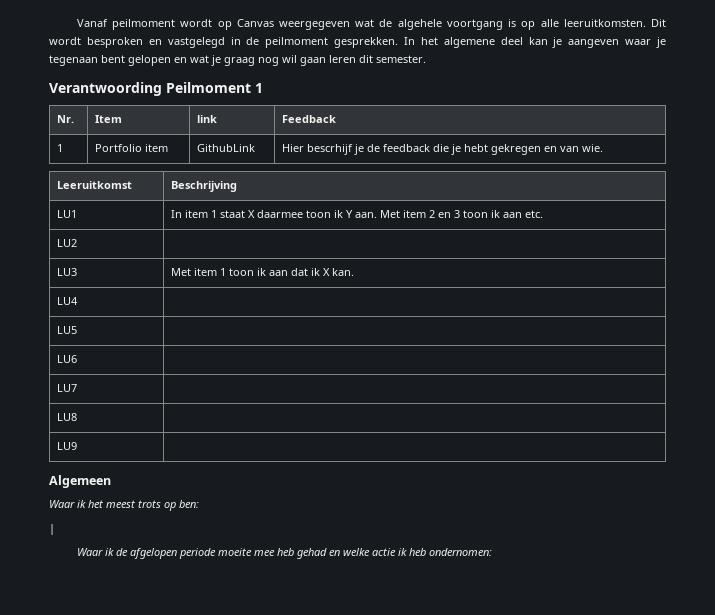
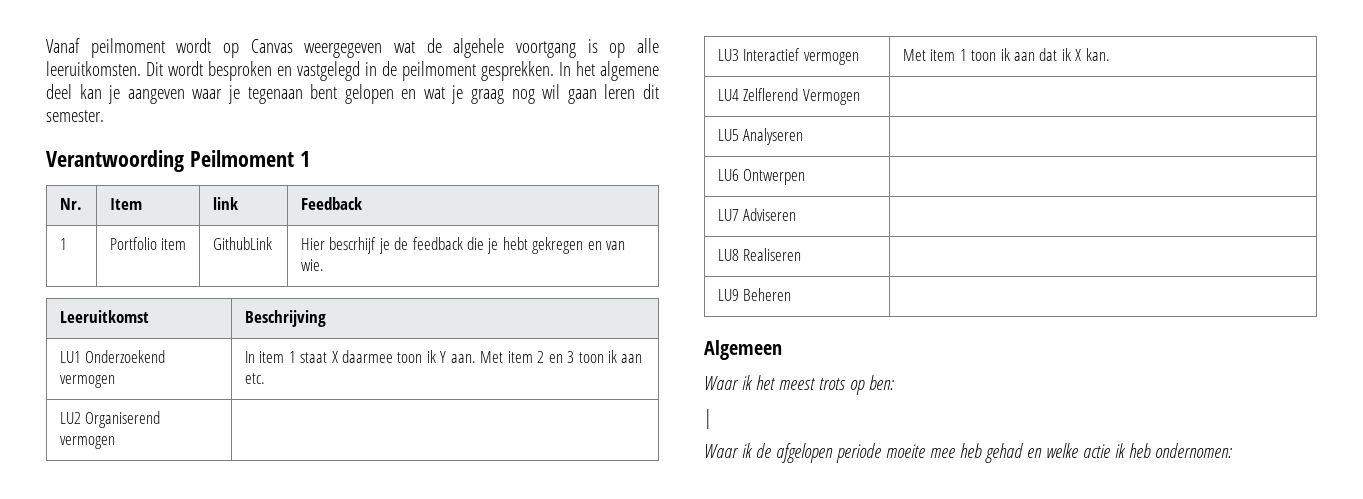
(78, 214) none -> [85,350,166,363] [59,375,115,388] Onderzoekend vermogen
(78, 243) none -> [85,411,161,428] [59,436,115,449] Organiserend vermogen
(78, 272) none -> [743,48,859,65] Interactief vermogen
(79, 301) none -> [743,88,860,105] Zelflerend Vermogen
(78, 330) none -> [743,128,804,145] Analyseren
(78, 359) none -> [743,169,806,185] Ontwerpen
(78, 388) none -> [743,208,797,221] Adviseren
(78, 417) none -> [743,248,802,261] Realiseren
(78, 446) none -> [743,288,792,301] Beheren

